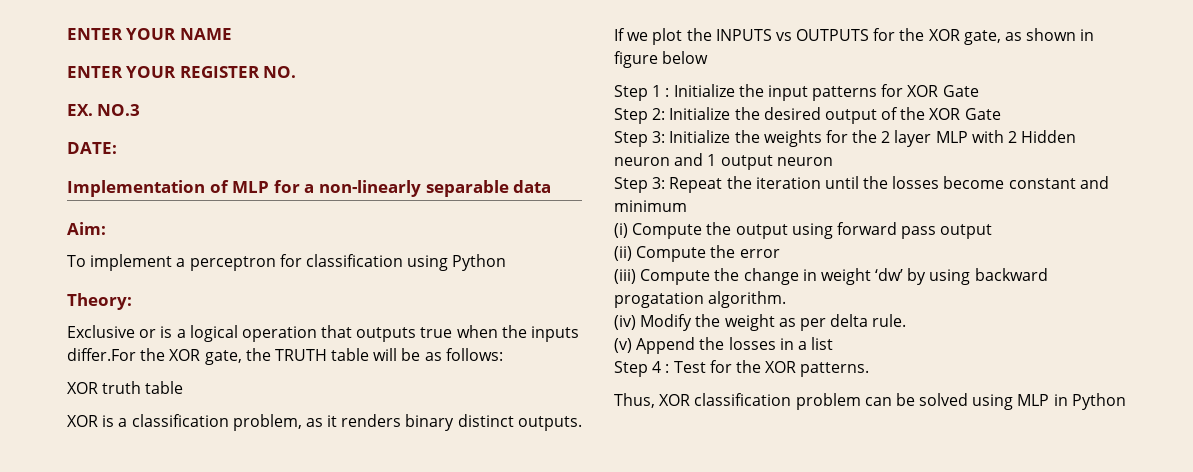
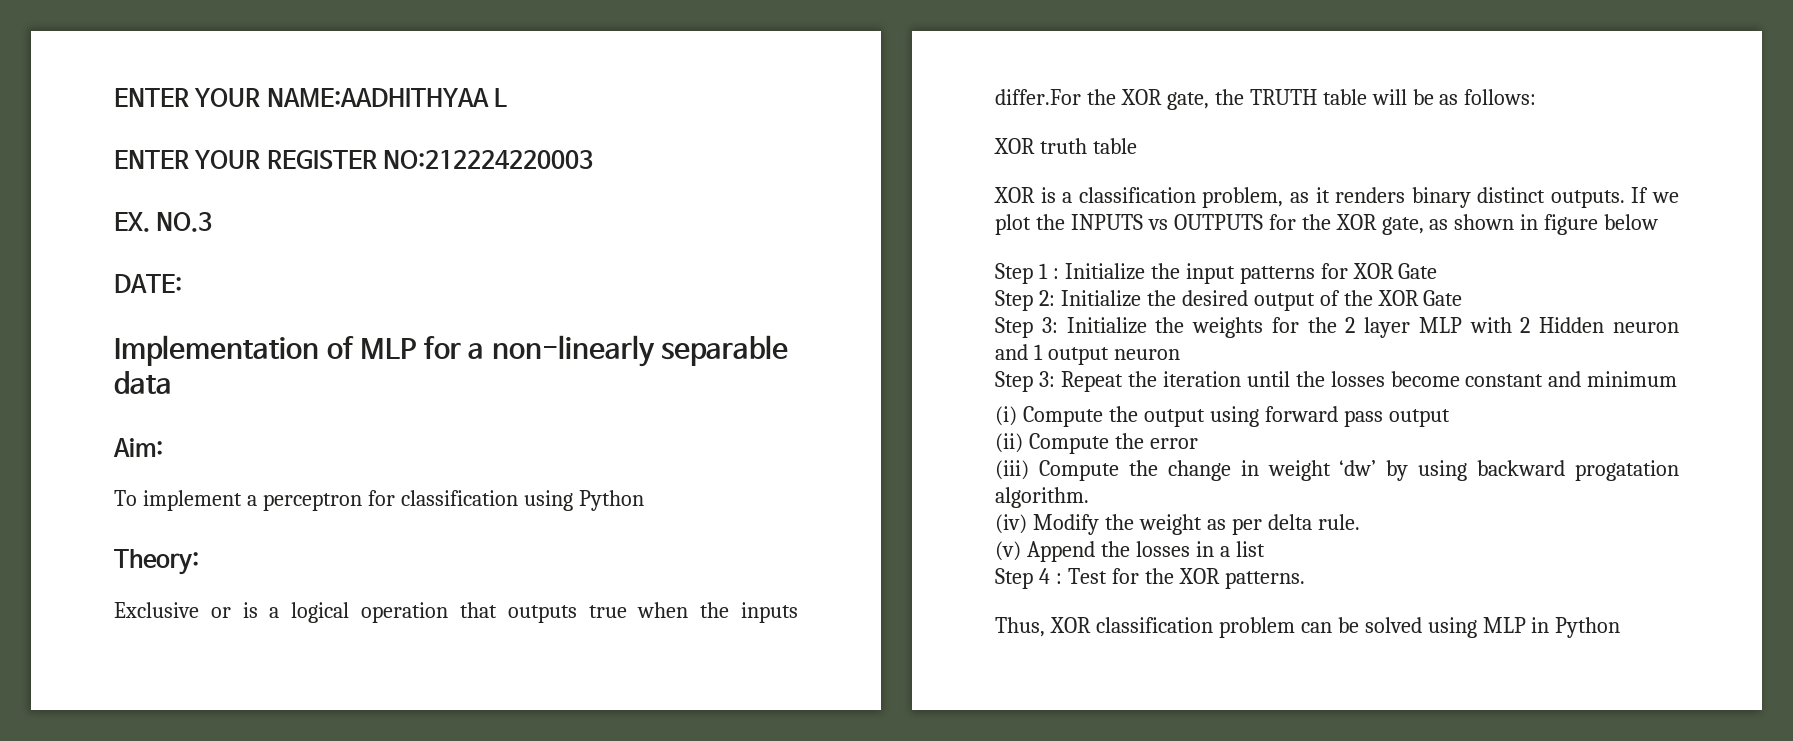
[67,28,232,40] ENTER YOUR NAME -> [114,88,508,107] ENTER YOUR NAME:AADHITHYAA L
[263,66,297,78] NO. -> [383,150,594,169] NO:212224220003

